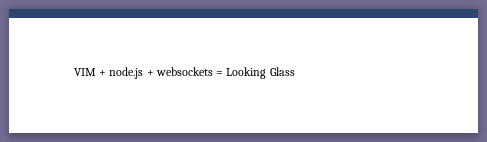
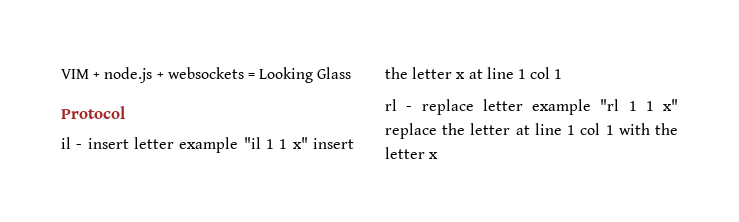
(295, 71) none -> [61,106,125,119] [61,137,354,153] [385,67,563,79] [385,99,678,115] [385,123,678,139] [385,147,439,159] // Protocol // il - insert letter example "il 1 1 x" insert the letter x at line 1 col 1 // rl - replace letter example "rl 1 1 x" replace the letter at line 1 col 1 with the letter x

